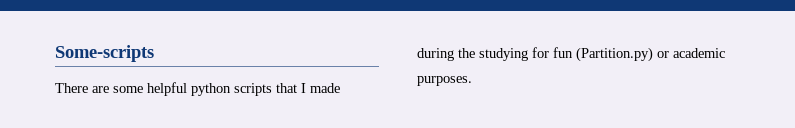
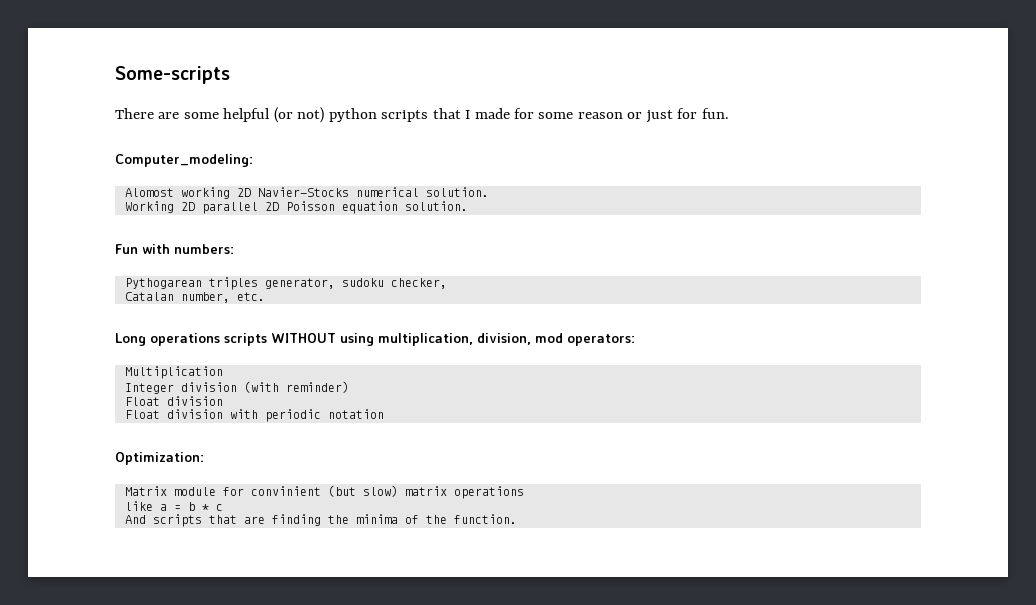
(187, 89) none -> [273,107,325,123] (or not)
[417,47,725,62] [417,76,472,86] during the studying for fun (Partition.py) or academic purposes. -> [514,108,729,123] [115,154,253,167] [124,187,489,199] [124,201,468,214] [115,244,234,254] [124,277,447,290] [124,292,265,303] [115,333,635,346] [124,366,223,379] [124,381,349,394] [124,396,223,406] [124,409,384,422] [115,452,204,465] [124,485,524,499] [124,501,223,511] [124,514,517,527] for some reason or just for fun. // Computer_modeling: // Alomost working 2D Navier-Stocks numerical solution. // Working 2D parallel 2D Poisson equation solution. // Fun with numbers: // Pythogarean triples generator, sudoku checker, // Catalan number, etc. // Long operations scripts WITHOUT using multiplication, division, mod operators: // Multiplication // Integer division (with reminder) // Float division // Float division with periodic notation // Optimization: // Matrix module for convinient (but slow) matrix operations // like a = b * c // And scripts that are finding the minima of the function.

